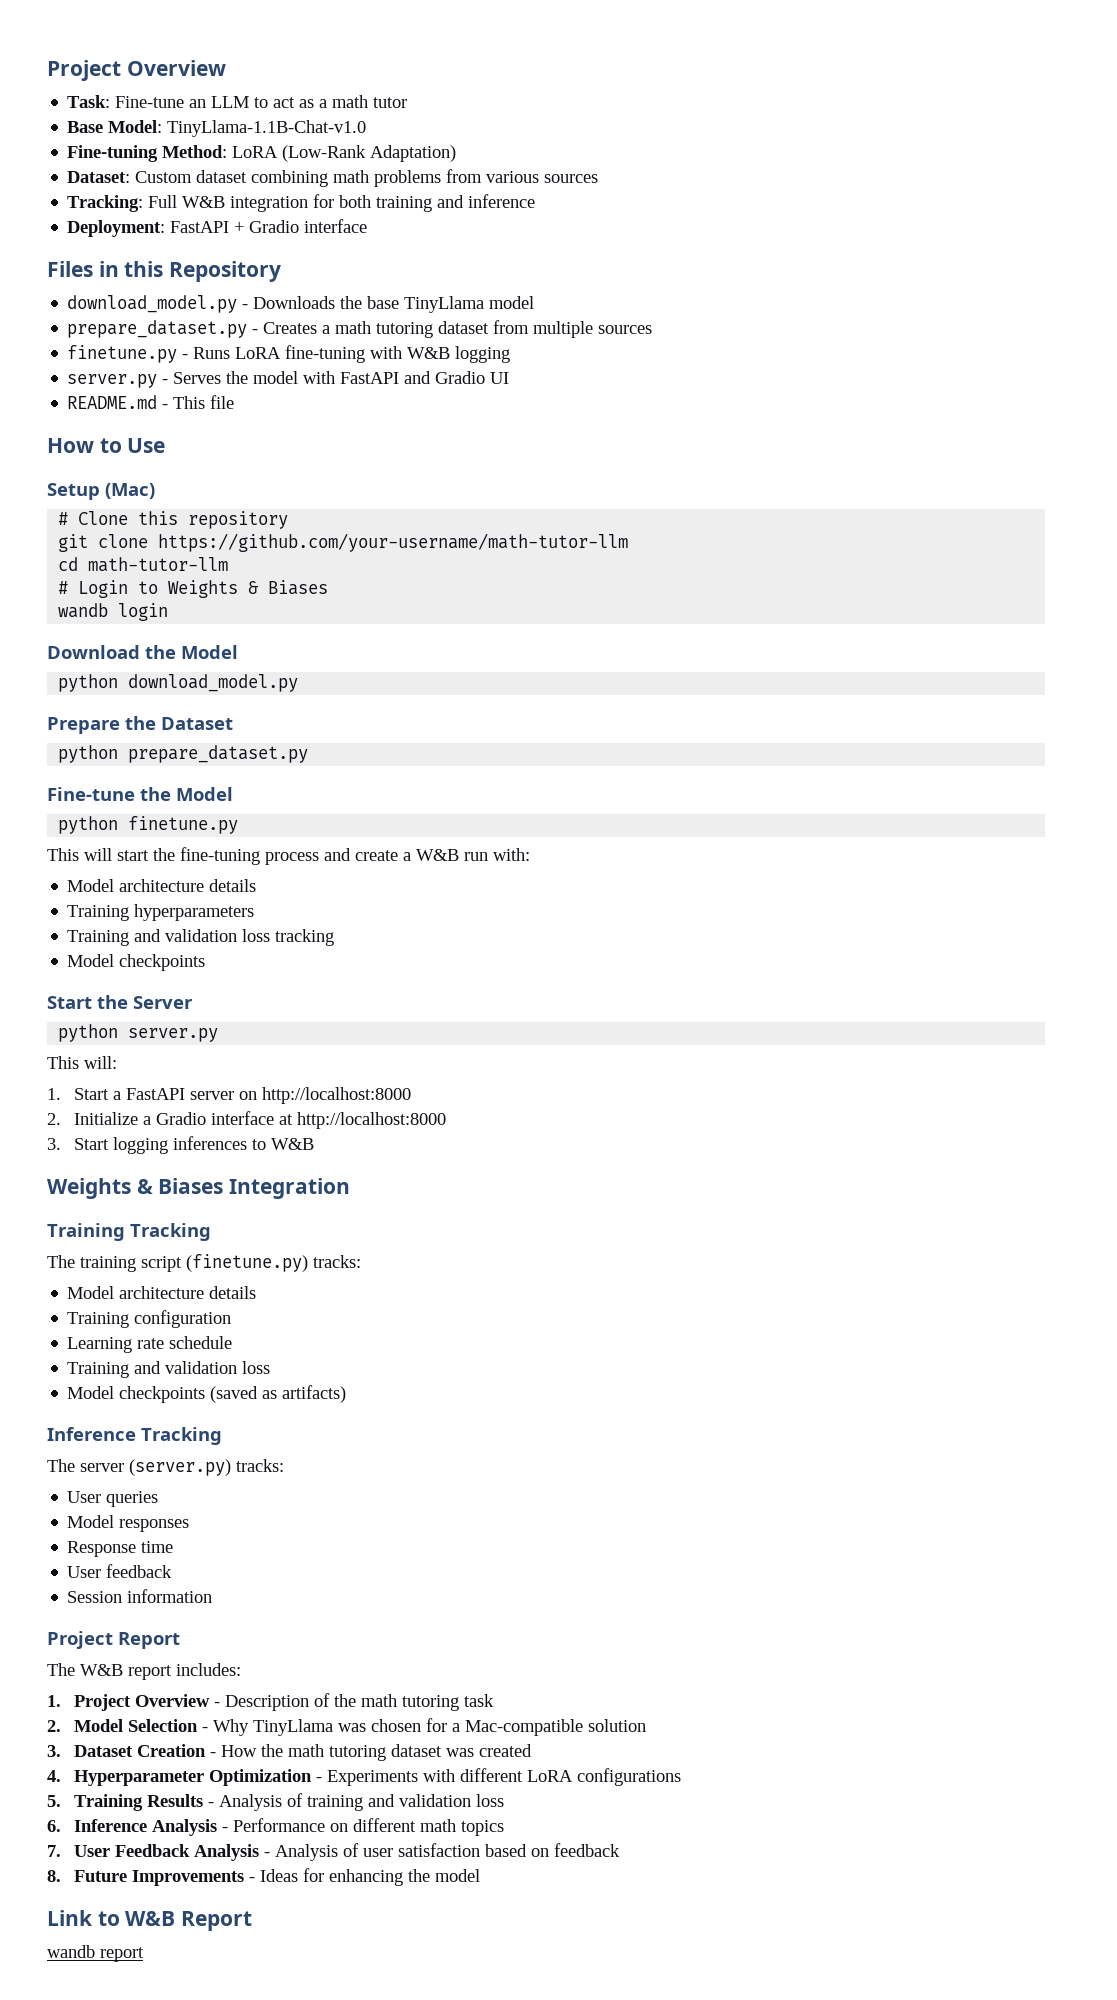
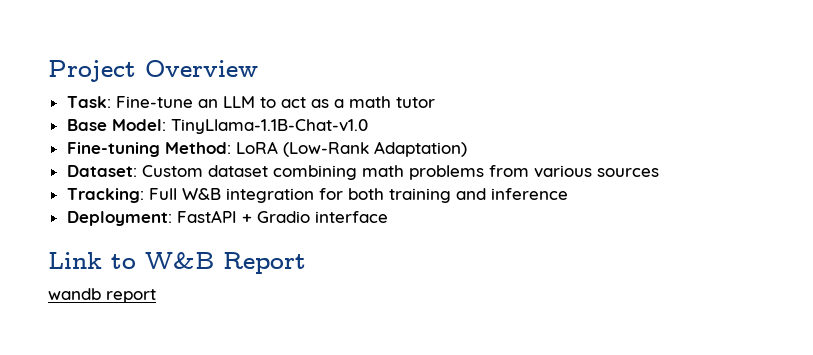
[47,261,282,282] [67,295,535,313] [67,320,653,338] [67,345,511,363] [67,371,510,388] [67,395,235,409] [47,438,166,453] [47,483,155,500] [58,511,289,529] [58,533,629,552] [58,557,229,572] [58,580,329,598] [58,603,169,621] [47,645,238,659] [58,674,299,692] [47,716,233,734] [58,745,309,763] [47,787,233,801] [58,816,239,834] [47,847,530,865] [67,879,257,892] [67,904,255,921] [67,929,335,946] [67,954,206,971] [47,995,193,1009] [58,1024,219,1042] [47,1056,117,1069] [47,1087,411,1104] [47,1111,446,1129] [47,1136,314,1154] [47,1178,351,1199] [47,1223,211,1241] [47,1254,361,1272] [67,1286,257,1299] [67,1310,232,1328] [67,1336,233,1353] [67,1361,271,1378] [67,1385,347,1403] [47,1427,222,1445] [47,1459,284,1476] [67,1491,159,1507] [67,1515,190,1532] [67,1541,174,1557] [67,1564,173,1578] [67,1589,213,1603] [47,1631,180,1649] [47,1663,241,1680] [47,1693,494,1711] [47,1718,646,1736] [47,1744,532,1761] [47,1768,681,1786] [47,1793,504,1811] [47,1818,504,1836] [47,1843,620,1861] [47,1868,480,1886] // Files in this Repository // download_model.py - Downloads the base TinyLlama model // prepare_dataset.py - Creates a math tutoring dataset from multiple sources // finetune.py - Runs LoRA fine-tuning with W&B logging // server.py - Serves the model with FastAPI and Gradio UI // README.md - This file // How to Use // Setup (Mac) // # Clone this repository // git clone https://github.com/your-username/math-tutor-llm // cd math-tutor-llm // # Login to Weights & Biases // wandb login // Download the Model // python download_model.py // Prepare the Dataset // python prepare_dataset.py // Fine-tune the Model // python finetune.py // This will start the fine-tuning process and create a W&B run with: // Model architecture details // Training hyperparameters // Training and validation loss tracking // Model checkpoints // Start the Server // python server.py // This will: // 1. Start a FastAPI server on http://localhost:8000 // 2. Initialize a Gradio interface at http://localhost:8000 // 3. Start logging inferences to W&B // Weights & Biases Integration // Training Tracking // The training script (finetune.py) tracks: // Model architecture details // Training configuration // Learning rate schedule // Training and validation loss // Model checkpoints (saved as artifacts) // Inference Tracking // The server (server.py) tracks: // User queries // Model responses // Response time // User feedback // Session information // Project Report // The W&B report includes: // 1. Project Overview - Description of the math tutoring task // 2. Model Selection - Why TinyLlama was chosen for a Mac-compatible solution // 3. Dataset Creation - How the math tutoring dataset was created // 4. Hyperparameter Optimization - Experiments with different LoRA configurations // 5. Training Results - Analysis of training and validation loss // 6. Inference Analysis - Performance on different math topics // 7. User Feedback Analysis - Analysis of user satisfaction based on feedback // 8. Future Improvements - Ideas for enhancing the model -> (388, 217) none

